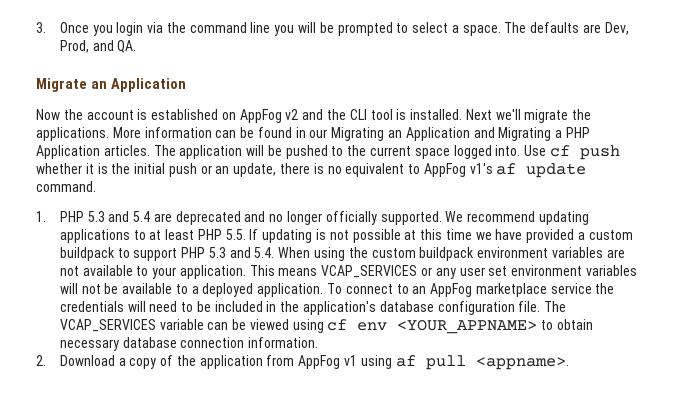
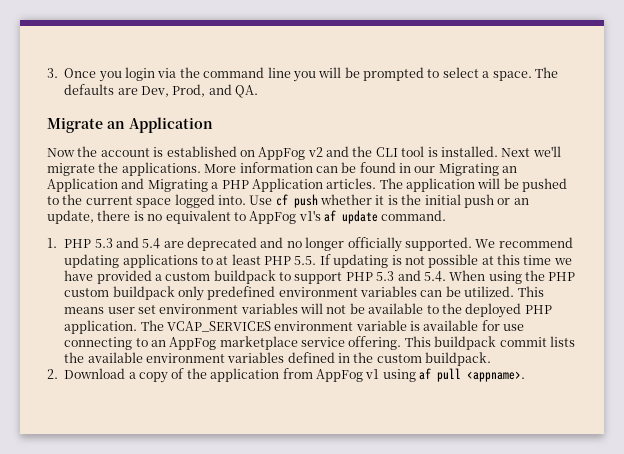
[371,247,625,261] [59,265,456,279] custom buildpack environment variables are not available to your application. This means VCAP_SERVICES or any -> [548,272,576,281] [64,286,544,301] [64,307,105,314] PHP custom buildpack only predefined environment variables can be utilized. This means
[191,283,393,297] a deployed application. To connect -> [441,303,552,318] [64,320,525,334] [64,337,133,350] the deployed PHP application. The VCAP_SERVICES environment variable is available for use connecting
[595,283,615,294] [59,301,567,315] [59,319,593,334] [59,337,319,351] the credentials will need to be included in the application's database configuration file. The VCAP_SERVICES variable can be viewed using cf env <YOUR_APPNAME> to obtain necessary database connection information. -> [348,336,575,350] [64,352,492,366] offering. This buildpack commit lists the available environment variables defined in the custom buildpack.

